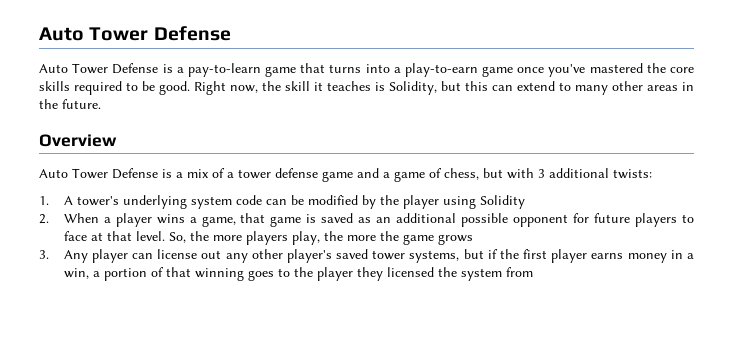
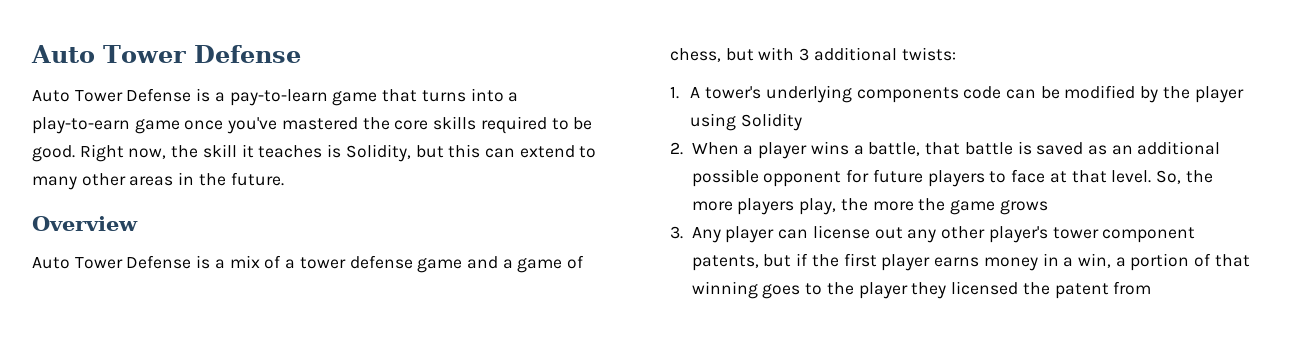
[190,196,232,209] system -> [856,87,959,103] components
[201,213,302,227] game, that game -> [868,142,1013,156] battle, that battle
[336,249,460,263] saved tower systems, -> [1052,227,1196,243] [691,255,759,271] tower component patents,
[460,268,502,281] system -> [1054,283,1109,299] patent

